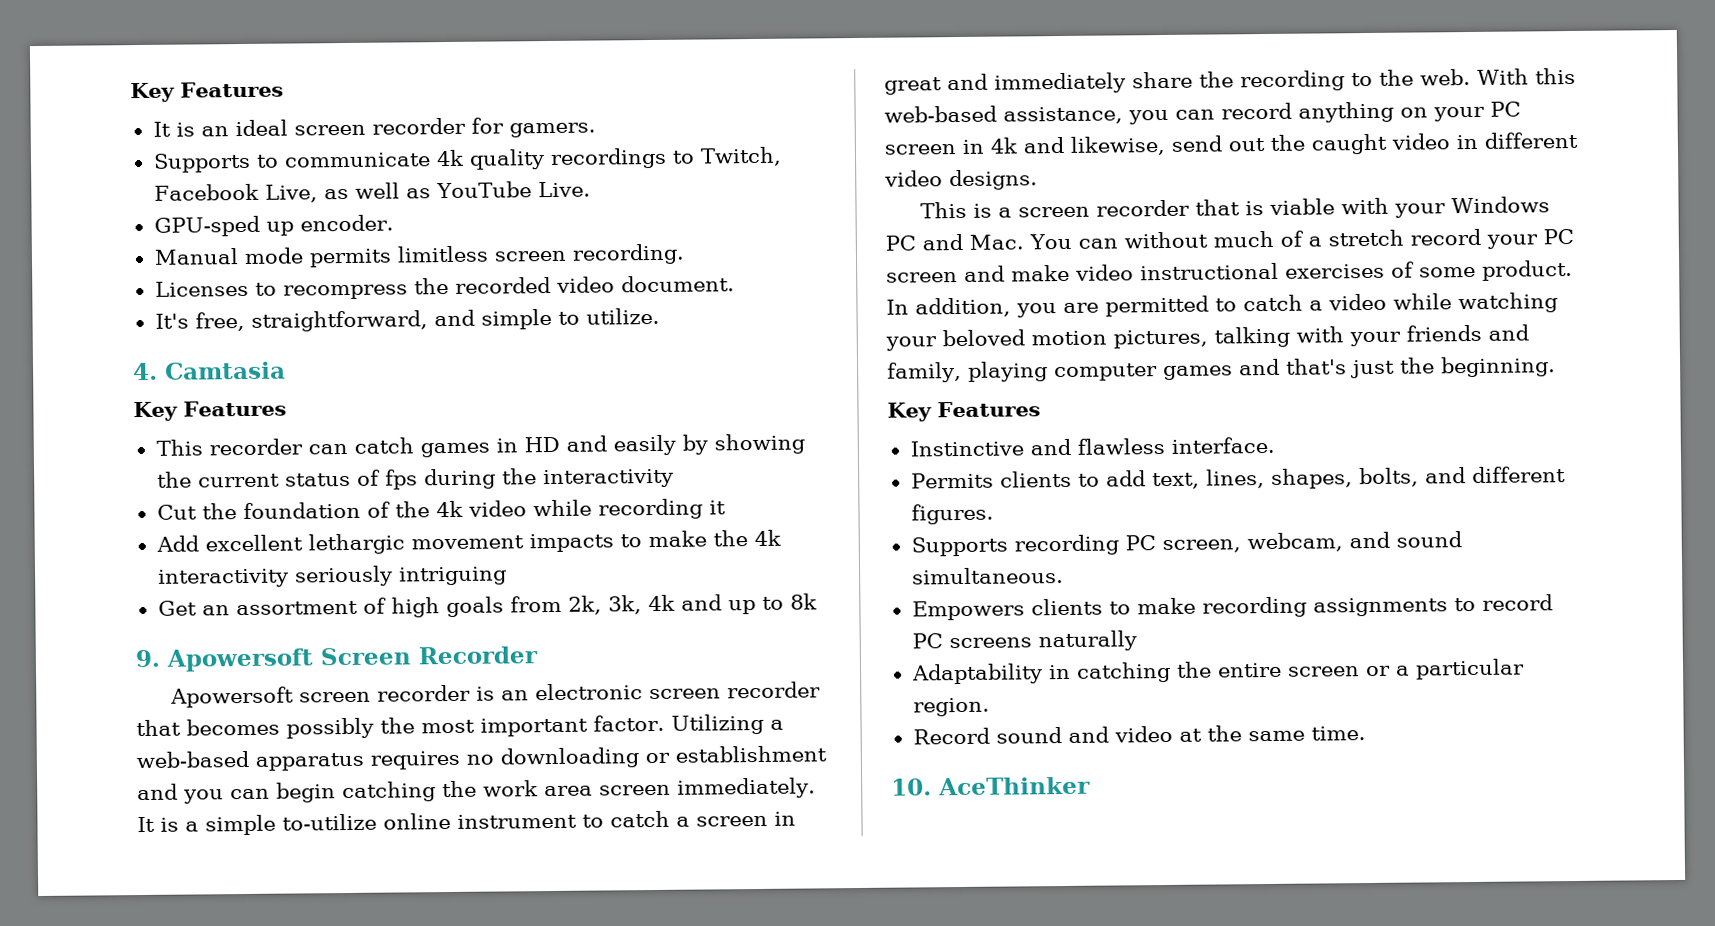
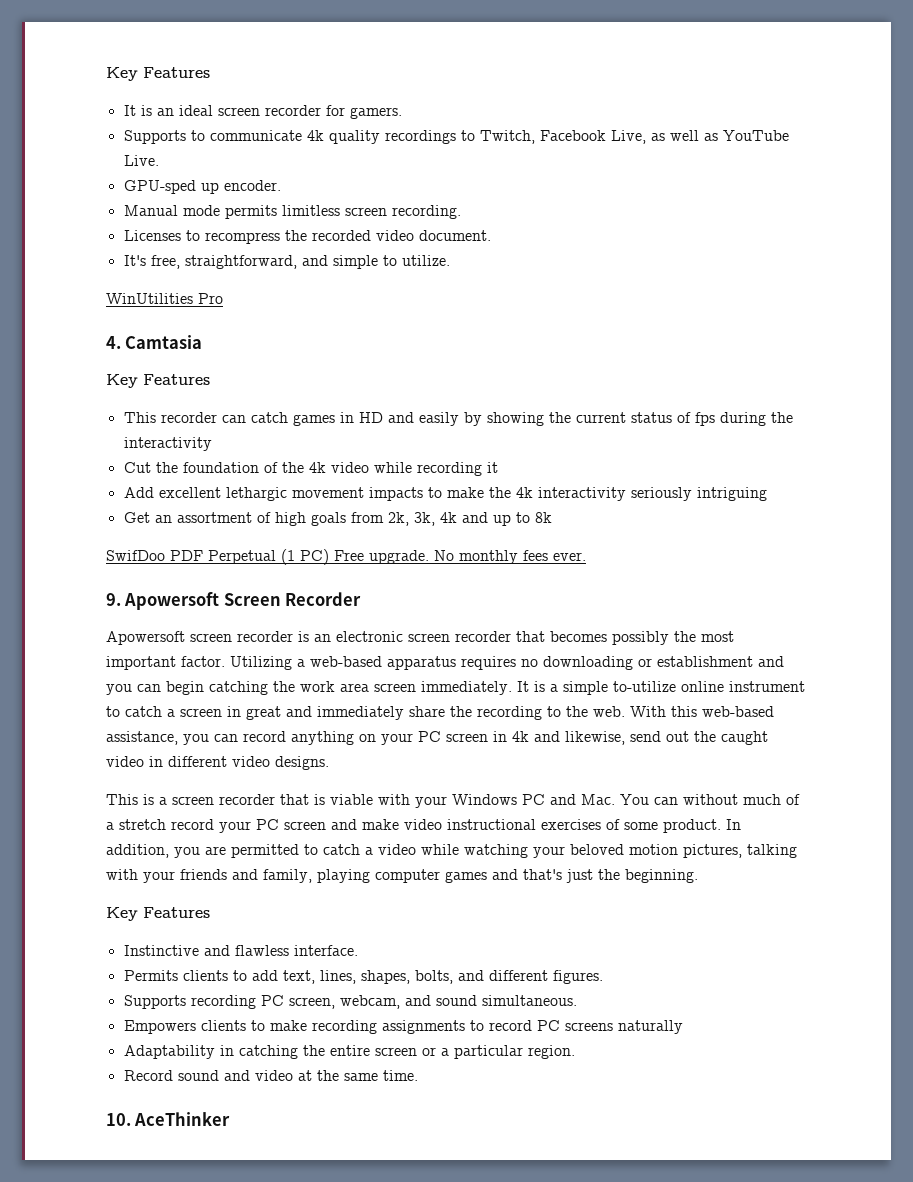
(660, 316) none -> [106,293,223,304] // WinUtilities Pro
(817, 601) none -> [106,549,586,565] // SwifDoo PDF Perpetual (1 PC) Free upgrade. No monthly fees ever.

